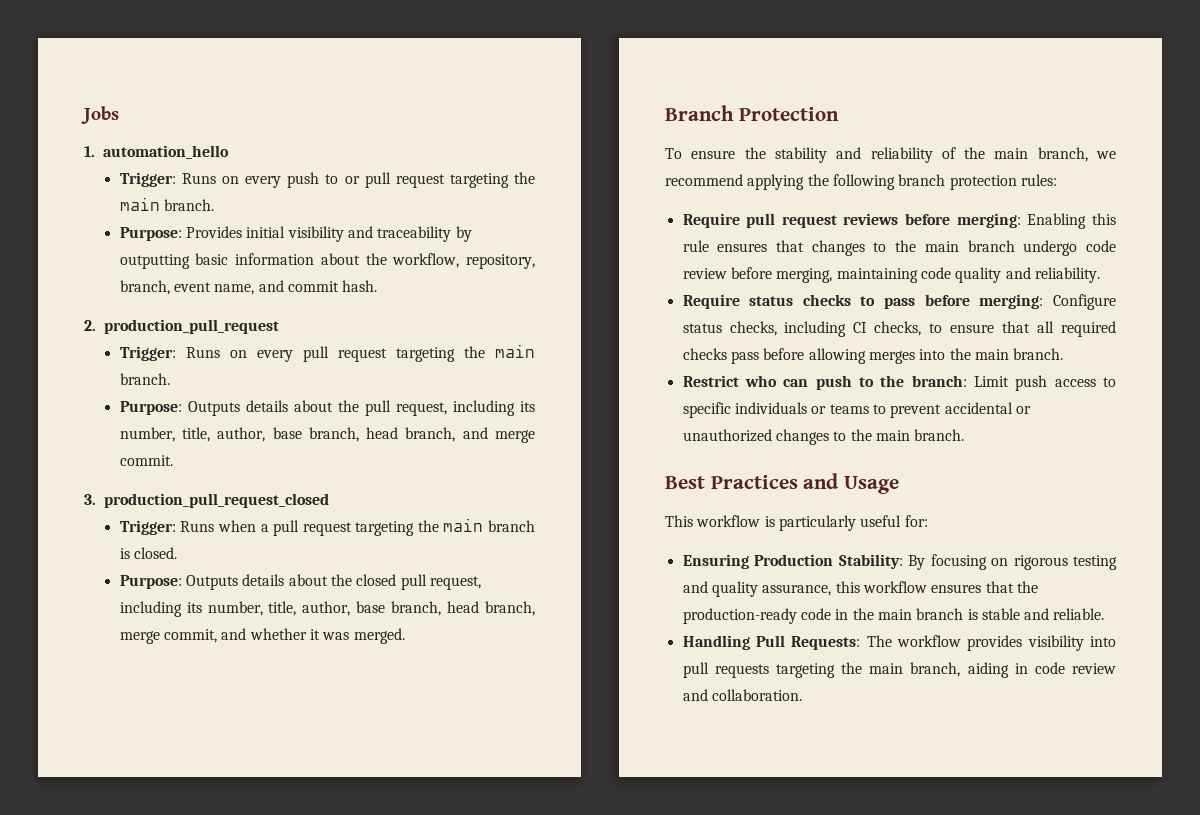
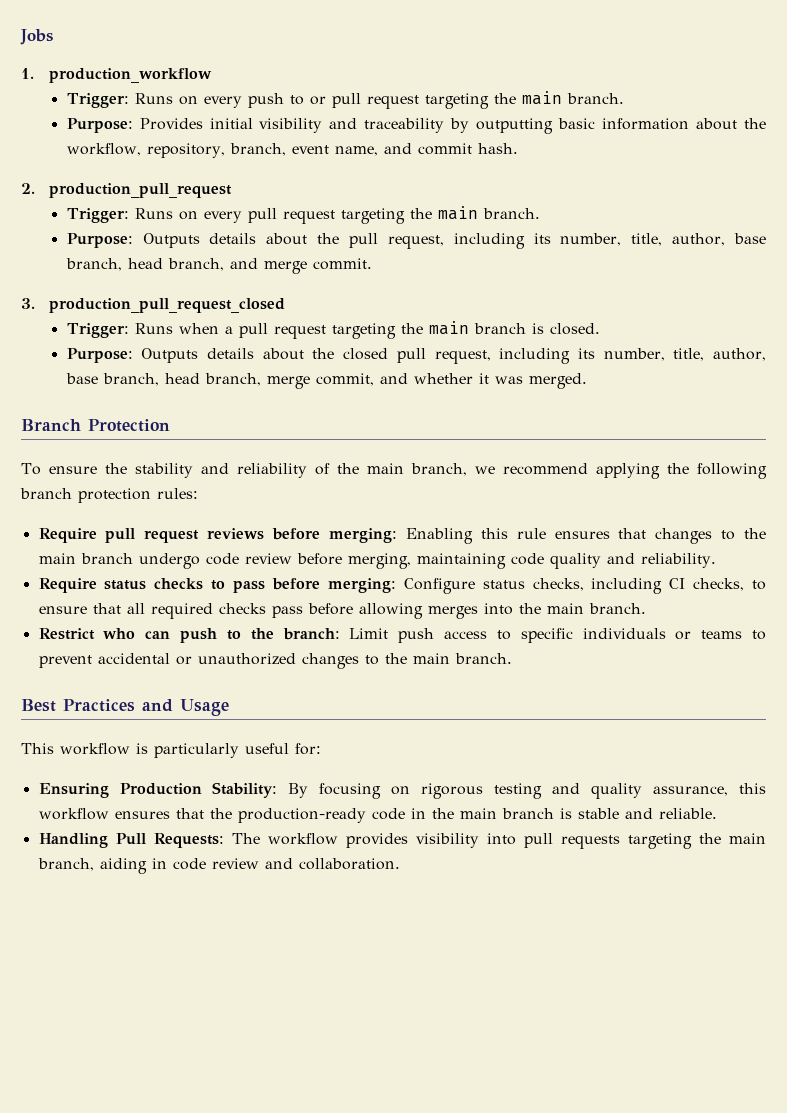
[103,145,229,159] automation_hello -> [49,68,213,83] production_workflow

